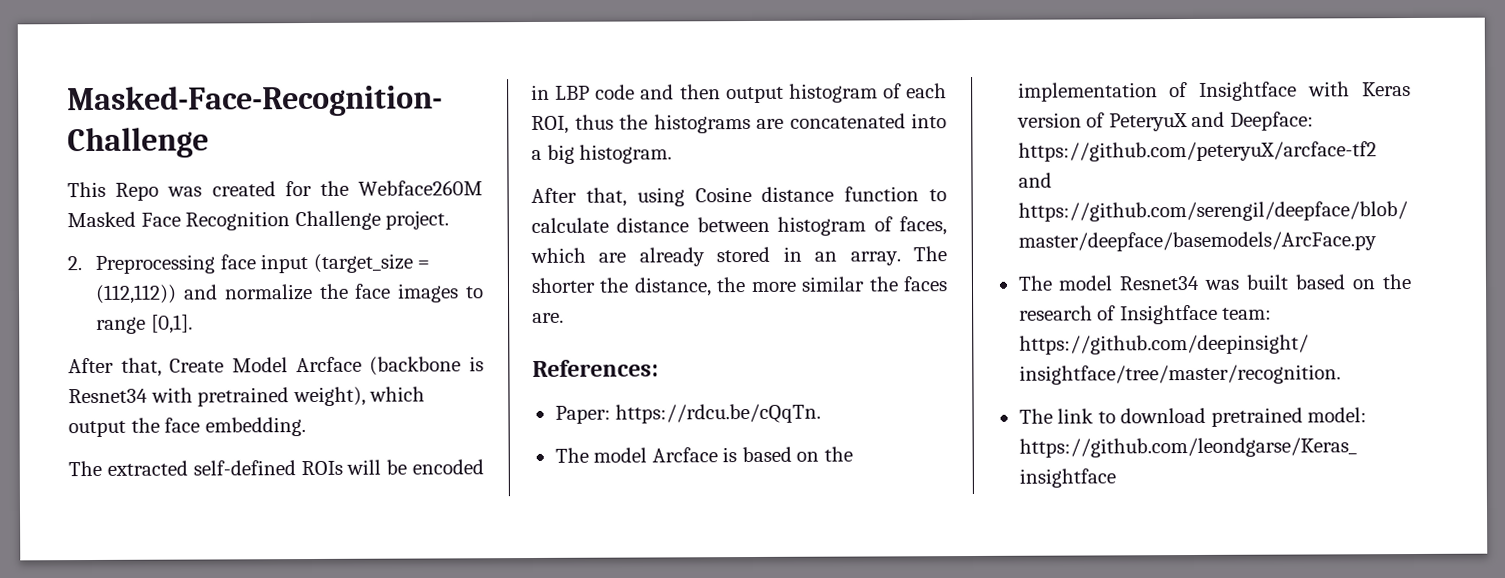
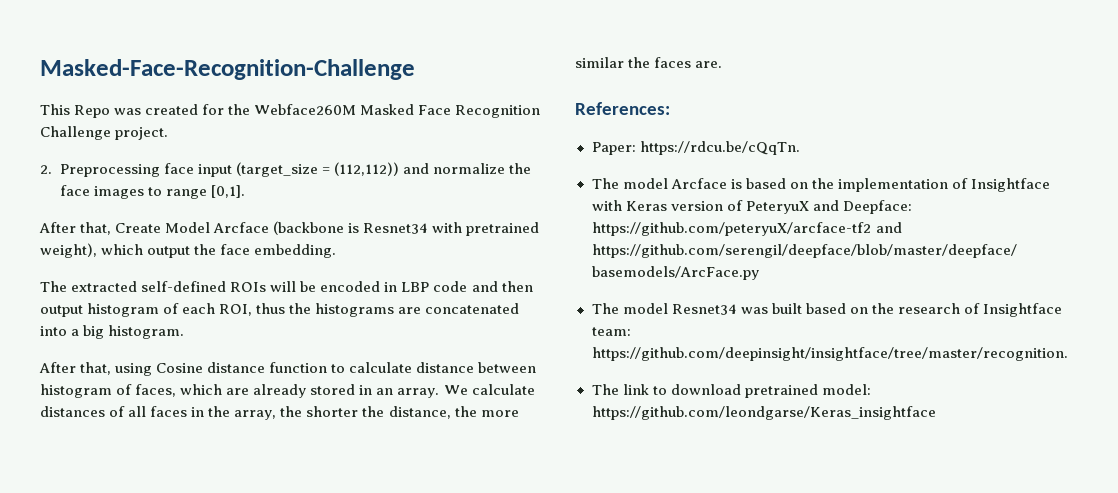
[913,246,947,262] The -> [443,384,535,395] [40,406,303,420] We calculate distances of all faces in the array, the

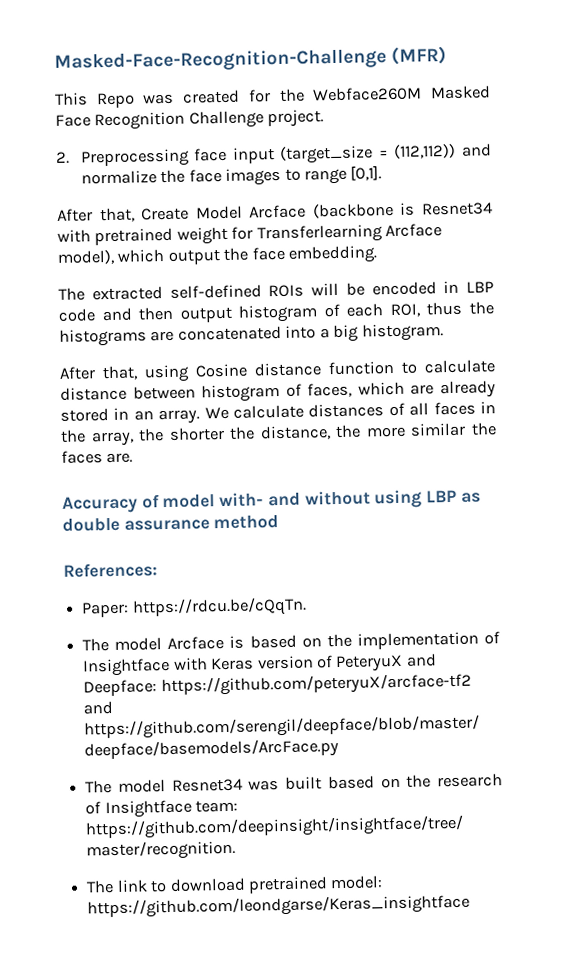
(415, 69) none -> [391,45,448,65] (MFR)
[40,243,97,258] weight), -> [176,223,443,245] [57,249,115,265] weight for Transferlearning Arcface model),
(723, 64) none -> [62,489,481,514] [62,515,280,532] // Accuracy of model with- and without using LBP as double assurance method

